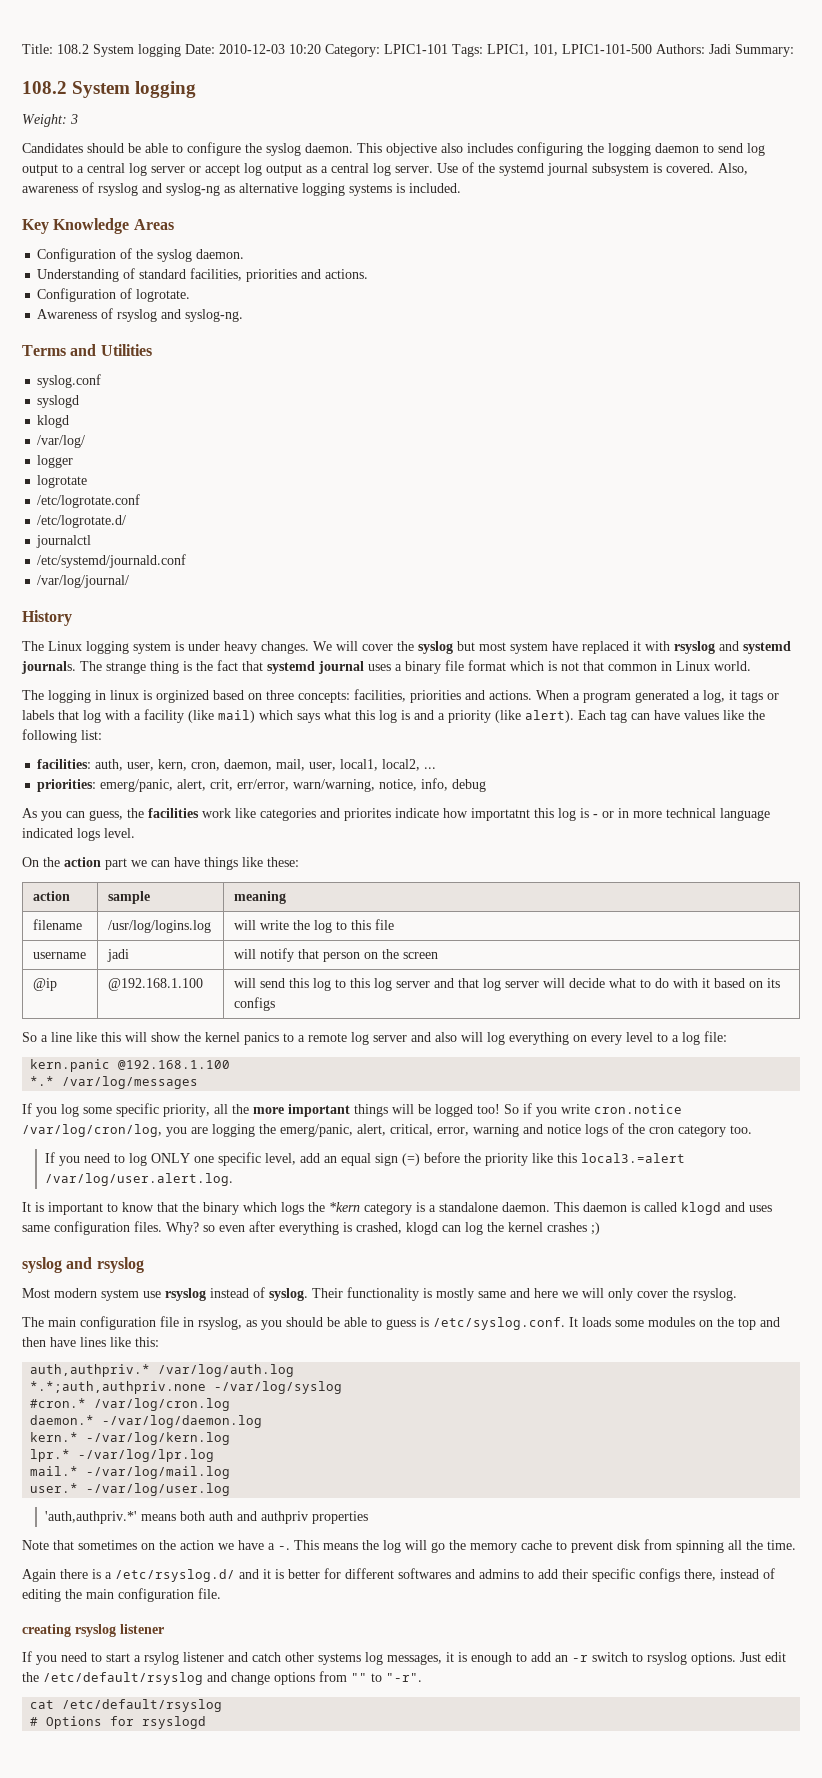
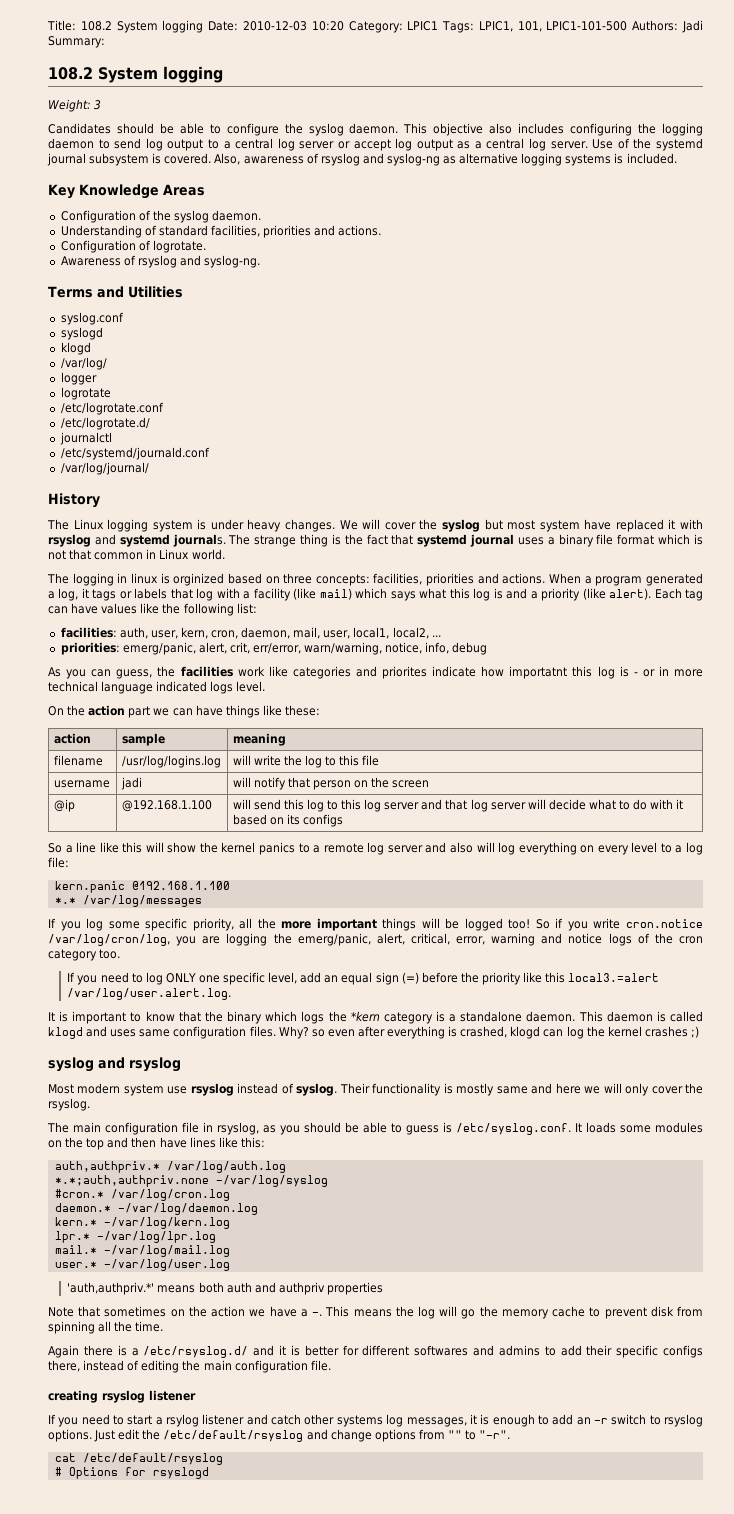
[384,44,448,54] LPIC1-101 -> [407,21,439,31] LPIC1

